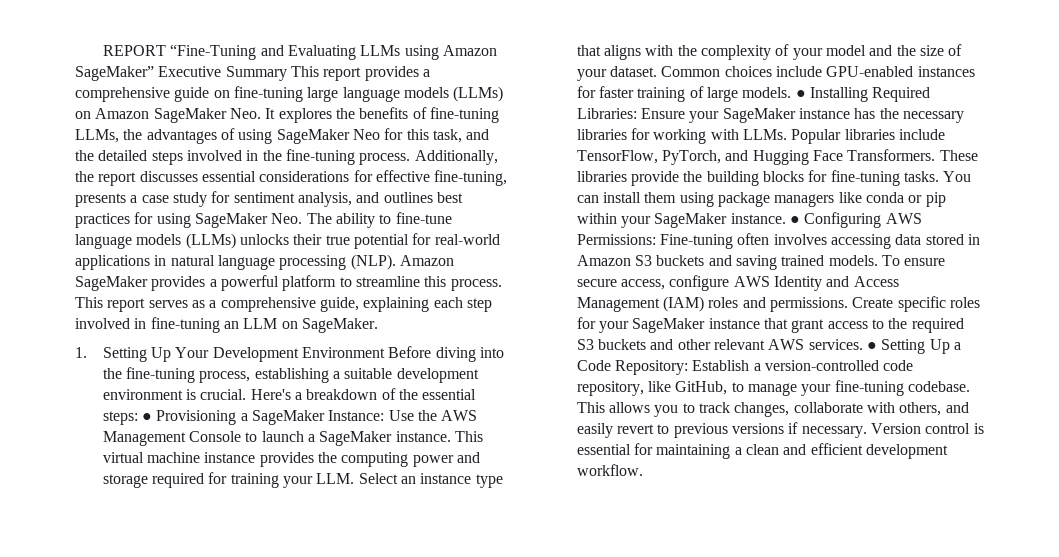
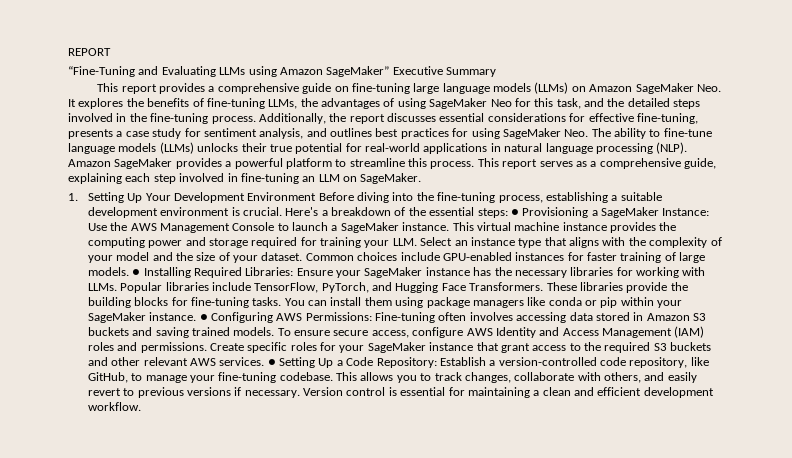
(167, 50) none -> (111, 52) //
(287, 73) none -> (496, 72) //

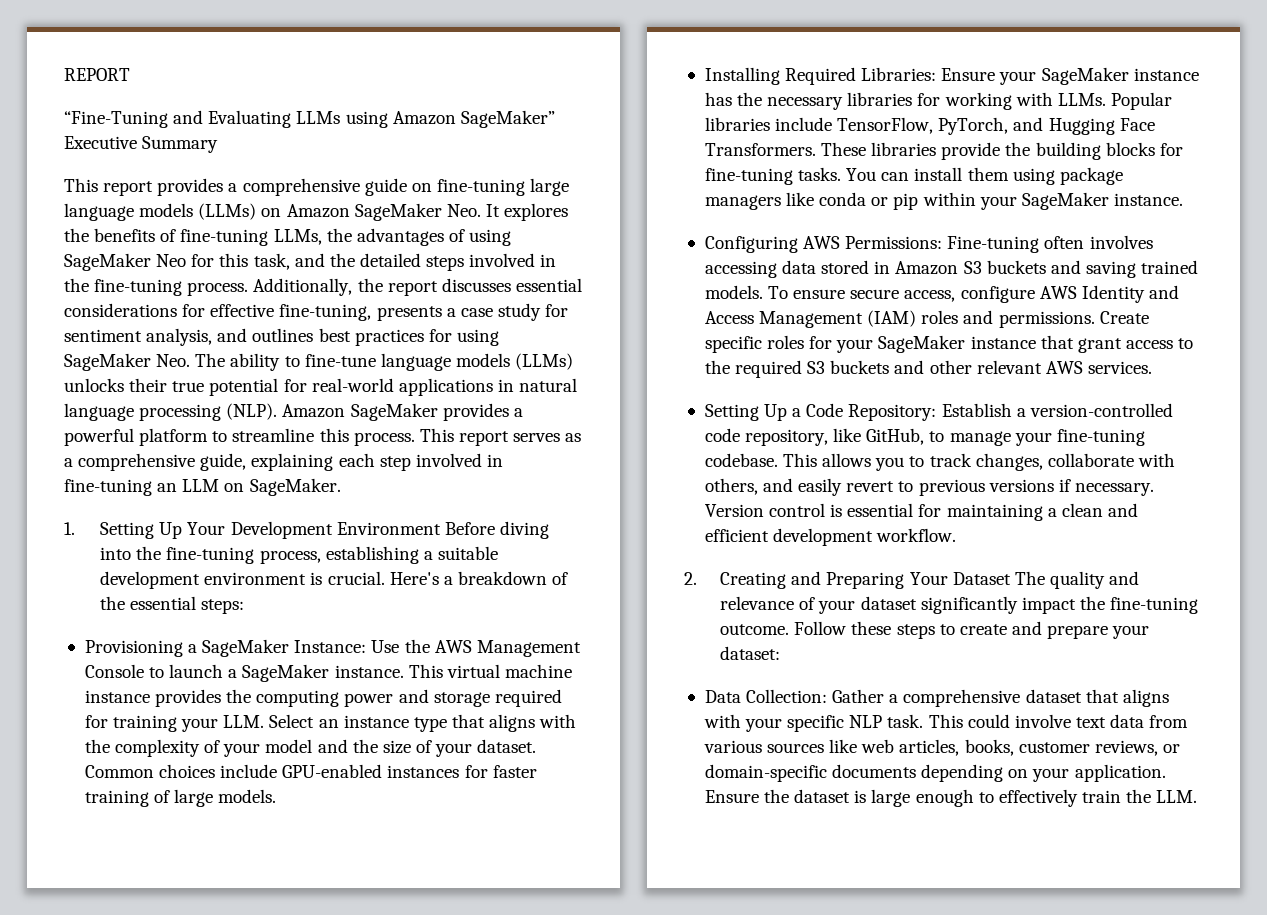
[510,209,519,216] ● -> (245, 606) //
[132,269,141,276] ● -> (277, 796) //
[199,314,208,321] ● -> (1183, 199) //
[267,359,276,366] ● -> (1152, 367) //
(141, 406) none -> [684,571,1140,589] [720,596,1199,614] [720,621,1150,639] [720,646,781,660] [704,689,1169,707] [703,714,1189,732] [703,739,1180,756] [704,764,1166,782] [704,789,1198,807] // 2. Creating and Preparing Your Dataset The quality and relevance of your dataset significantly impact the fine-tuning outcome. Follow these steps to create and prepare your dataset: // Data Collection: Gather a comprehensive dataset that aligns with your specific NLP task. This could involve text data from various sources like web articles, books, customer reviews, or domain-specific documents depending on your application. Ensure the dataset is large enough to effectively train the LLM.

